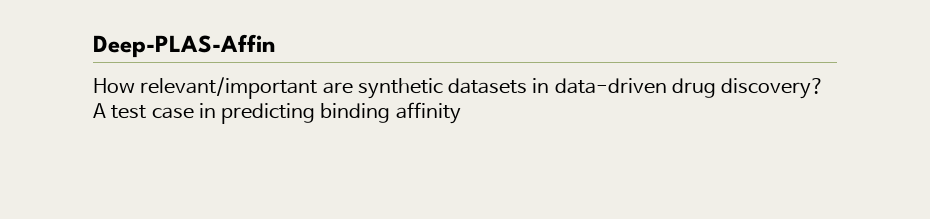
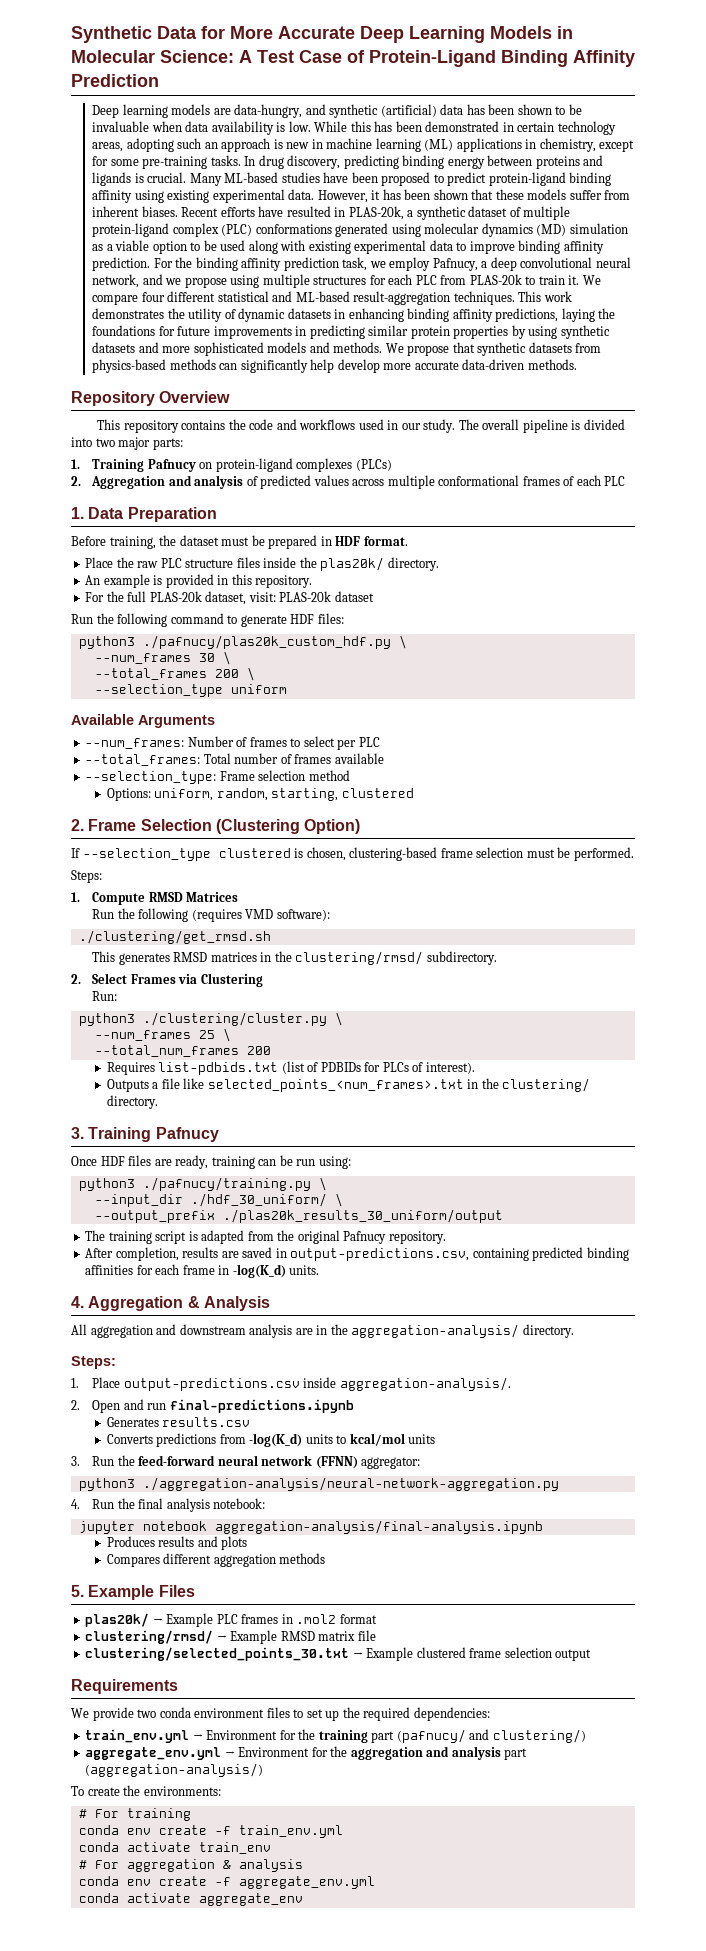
[93,34,275,58] [93,77,825,99] [93,102,461,124] Deep-PLAS-Affin // How relevant/important are synthetic datasets in data-driven drug discovery? A test case in predicting binding affinity -> [71,26,573,43] [71,50,635,67] [71,74,159,87] [92,104,582,118] [92,121,616,135] [92,138,635,152] [92,155,604,169] [92,172,612,186] [92,189,631,203] [92,206,571,220] [92,223,628,237] [92,240,604,254] [92,257,631,271] [92,274,601,288] [92,291,572,305] [92,308,616,322] [92,325,610,339] [92,342,602,356] [92,359,577,373] [71,391,231,406] [97,419,625,433] [71,437,183,450] [71,458,392,472] [71,475,626,489] [71,507,217,522] [71,535,408,549] [85,557,439,571] [85,574,313,588] [85,591,374,605] [71,613,344,627] [78,635,407,649] [94,651,231,665] [94,667,255,681] [94,684,287,697] [71,714,215,728] [85,736,380,750] [85,753,384,766] [85,770,350,784] [106,788,414,801] [71,819,361,834] [71,847,634,861] [71,870,102,883] [71,892,239,905] [92,908,330,922] [78,930,271,944] [92,951,497,965] [71,973,263,987] [92,991,118,1001] [78,1012,343,1026] [94,1028,231,1042] [94,1045,271,1057] [106,1061,475,1075] [106,1078,591,1092] [106,1095,158,1109] [71,1127,219,1142] [71,1155,351,1169] [78,1177,327,1191] [94,1193,343,1207] [94,1209,503,1223] [85,1230,446,1244] [85,1247,629,1261] [85,1264,320,1278] [71,1296,270,1311] [71,1324,574,1338] [71,1356,116,1369] [71,1377,511,1391] [71,1399,354,1413] [106,1417,251,1427] [106,1433,436,1447] [71,1455,421,1469] [78,1477,559,1491] [71,1498,266,1512] [78,1520,543,1534] [106,1536,248,1550] [106,1553,326,1567] [71,1585,195,1600] [85,1613,377,1627] [85,1630,376,1644] [85,1647,592,1661] [71,1679,178,1694] [71,1707,490,1721] [85,1729,586,1743] [85,1746,528,1760] [85,1763,264,1777] [71,1785,221,1796] [78,1808,191,1821] [78,1825,343,1838] [78,1842,271,1854] [78,1859,303,1872] [78,1876,375,1889] [78,1893,303,1906] Synthetic Data for More Accurate Deep Learning Models in Molecular Science: A Test Case of Protein-Ligand Binding Affinity Prediction // Deep learning models are data-hungry, and synthetic (artificial) data has been shown to be invaluable when data availability is low. While this has been demonstrated in certain technology areas, adopting such an approach is new in machine learning (ML) applications in chemistry, except for some pre-training tasks. In drug discovery, predicting binding energy between proteins and ligands is crucial. Many ML-based studies have been proposed to predict protein-ligand binding affinity using existing experimental data. However, it has been shown that these models suffer from inherent biases. Recent efforts have resulted in PLAS-20k, a synthetic dataset of multiple protein-ligand complex (PLC) conformations generated using molecular dynamics (MD) simulation as a viable option to be used along with existing experimental data to improve binding affinity prediction. For the binding affinity prediction task, we employ Pafnucy, a deep convolutional neural network, and we propose using multiple structures for each PLC from PLAS-20k to train it. We compare four different statistical and ML-based result-aggregation techniques. This work demonstrates the utility of dynamic datasets in enhancing binding affinity predictions, laying the foundations for future improvements in predicting similar protein properties by using synthetic datasets and more sophisticated models and methods. We propose that synthetic datasets from physics-based methods can significantly help develop more accurate data-driven methods. // Repository Overview // This repository contains the code and workflows used in our study. The overall pipeline is divided into two major parts: // 1. Training Pafnucy on protein-ligand complexes (PLCs) // 2. Aggregation and analysis of predicted values across multiple conformational frames of each PLC // 1. Data Preparation // Before training, the dataset must be prepared in HDF format. // Place the raw PLC structure files inside the plas20k/ directory. // An example is provided in this repository. // For the full PLAS-20k dataset, visit: PLAS-20k dataset // Run the following command to generate HDF files: // python3 ./pafnucy/plas20k_custom_hdf.py \ // --num_frames 30 \ // --total_frames 200 \ // --selection_type uniform // Available Arguments // --num_frames: Number of frames to select per PLC // --total_frames: Total number of frames available // --selection_type: Frame selection method // Options: uniform, random, starting, clustered // 2. Frame Selection (Clustering Option) // If --selection_type clustered is chosen, clustering-based frame selection must be performed. // Steps: // 1. Compute RMSD Matrices // Run the following (requires VMD software): // ./clustering/get_rmsd.sh // This generates RMSD matrices in the clustering/rmsd/ subdirectory. // 2. Select Frames via Clustering // Run: // python3 ./clustering/cluster.py \ // --num_frames 25 \ // --total_num_frames 200 // Requires list-pdbids.txt (list of PDBIDs for PLCs of interest). // Outputs a file like selected_points_<num_frames>.txt in the clustering/ directory. // 3. Training Pafnucy // Once HDF files are ready, training can be run using: // python3 ./pafnucy/training.py \ // --input_dir ./hdf_30_uniform/ \ // --output_prefix ./plas20k_results_30_uniform/output // The training script is adapted from the original Pafnucy repository. // After completion, results are saved in output-predictions.csv, containing predicted binding affinities for each frame in -log(K_d) units. // 4. Aggregation & Analysis // All aggregation and downstream analysis are in the aggregation-analysis/ directory. // Steps: // 1. Place output-predictions.csv inside aggregation-analysis/. // 2. Open and run final-predictions.ipynb // Generates results.csv // Converts predictions from -log(K_d) units to kcal/mol units // 3. Run the feed-forward neural network (FFNN) aggregator: // python3 ./aggregation-analysis/neural-network-aggregation.py // 4. Run the final analysis notebook: // jupyter notebook aggregation-analysis/final-analysis.ipynb // Produces results and plots // Compares different aggregation methods // 5. Example Files // plas20k/ → Example PLC frames in .mol2 format // clustering/rmsd/ → Example RMSD matrix file // clustering/selected_points_30.txt → Example clustered frame selection output // Requirements // We provide two conda environment files to set up the required dependencies: // train_env.yml → Environment for the training part (pafnucy/ and clustering/) // aggregate_env.yml → Environment for the aggregation and analysis part (aggregation-analysis/) // To create the environments: // # For training // conda env create -f train_env.yml // conda activate train_env // # For aggregation & analysis // conda env create -f aggregate_env.yml // conda activate aggregate_env

